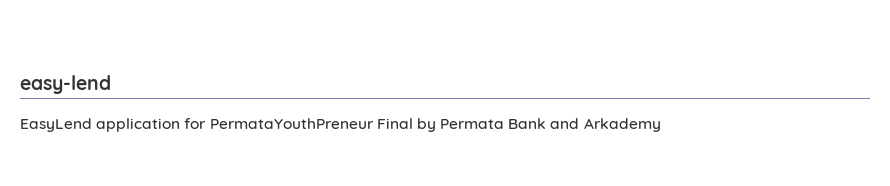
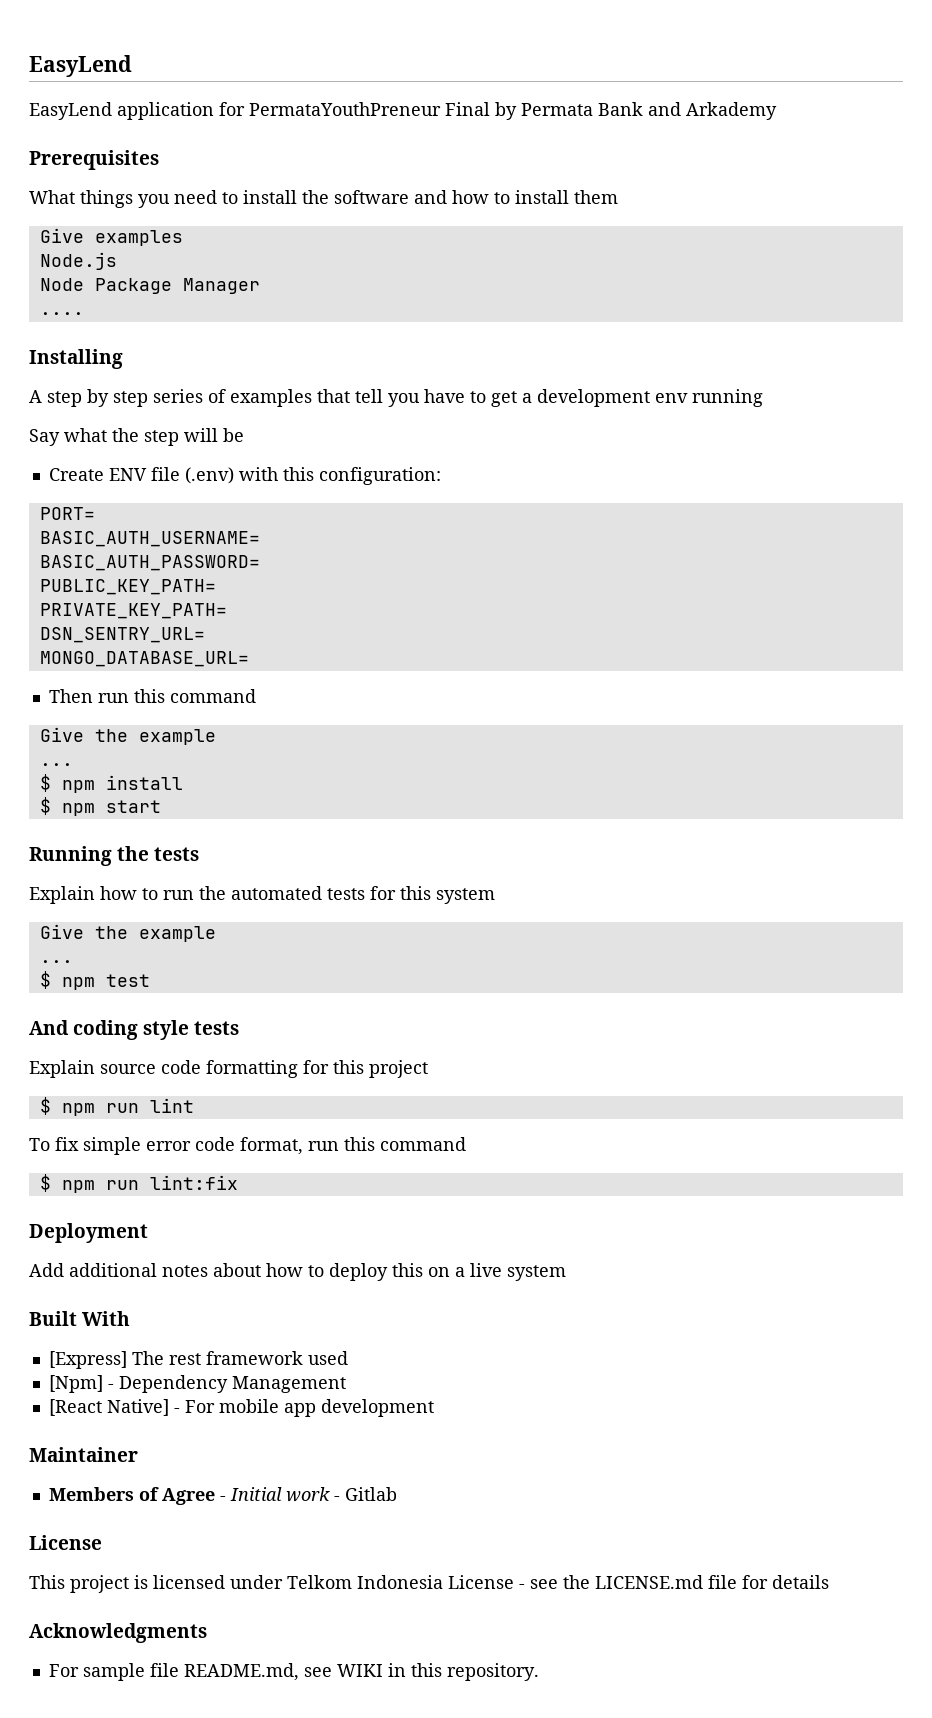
[20,75,111,94] easy-lend -> [29,55,132,77] EasyLend
(661, 125) none -> [29,150,159,170] [29,190,618,208] [39,228,183,246] [39,252,117,270] [39,278,260,294] [39,312,84,315] [29,349,123,369] [29,389,763,407] [29,428,244,446] [48,467,441,485] [39,507,95,520] [39,531,260,547] [39,555,260,571] [39,579,216,595] [39,603,227,619] [39,627,205,643] [39,651,249,667] [48,689,256,703] [39,727,216,745] [39,763,73,766] [39,774,183,793] [39,797,161,816] [29,846,200,866] [29,886,495,904] [39,924,216,942] [39,960,73,963] [39,971,150,990] [29,1020,240,1040] [29,1060,428,1078] [39,1097,194,1116] [29,1137,466,1155] [39,1174,238,1193] [29,1223,148,1243] [29,1263,566,1281] [29,1311,131,1326] [48,1351,348,1369] [48,1375,346,1393] [48,1399,434,1417] [29,1447,138,1462] [48,1487,397,1505] [29,1535,102,1550] [29,1575,829,1593] [29,1623,207,1643] [48,1663,539,1681] // Prerequisites // What things you need to install the software and how to install them // Give examples // Node.js // Node Package Manager // .... // Installing // A step by step series of examples that tell you have to get a development env running // Say what the step will be // Create ENV file (.env) with this configuration: // PORT= // BASIC_AUTH_USERNAME= // BASIC_AUTH_PASSWORD= // PUBLIC_KEY_PATH= // PRIVATE_KEY_PATH= // DSN_SENTRY_URL= // MONGO_DATABASE_URL= // Then run this command // Give the example // ... // $ npm install // $ npm start // Running the tests // Explain how to run the automated tests for this system // Give the example // ... // $ npm test // And coding style tests // Explain source code formatting for this project // $ npm run lint // To fix simple error code format, run this command // $ npm run lint:fix // Deployment // Add additional notes about how to deploy this on a live system // Built With // [Express] The rest framework used // [Npm] - Dependency Management // [React Native] - For mobile app development // Maintainer // Members of Agree - Initial work - Gitlab // License // This project is licensed under Telkom Indonesia License - see the LICENSE.md file for details // Acknowledgments // For sample file README.md, see WIKI in this repository.

